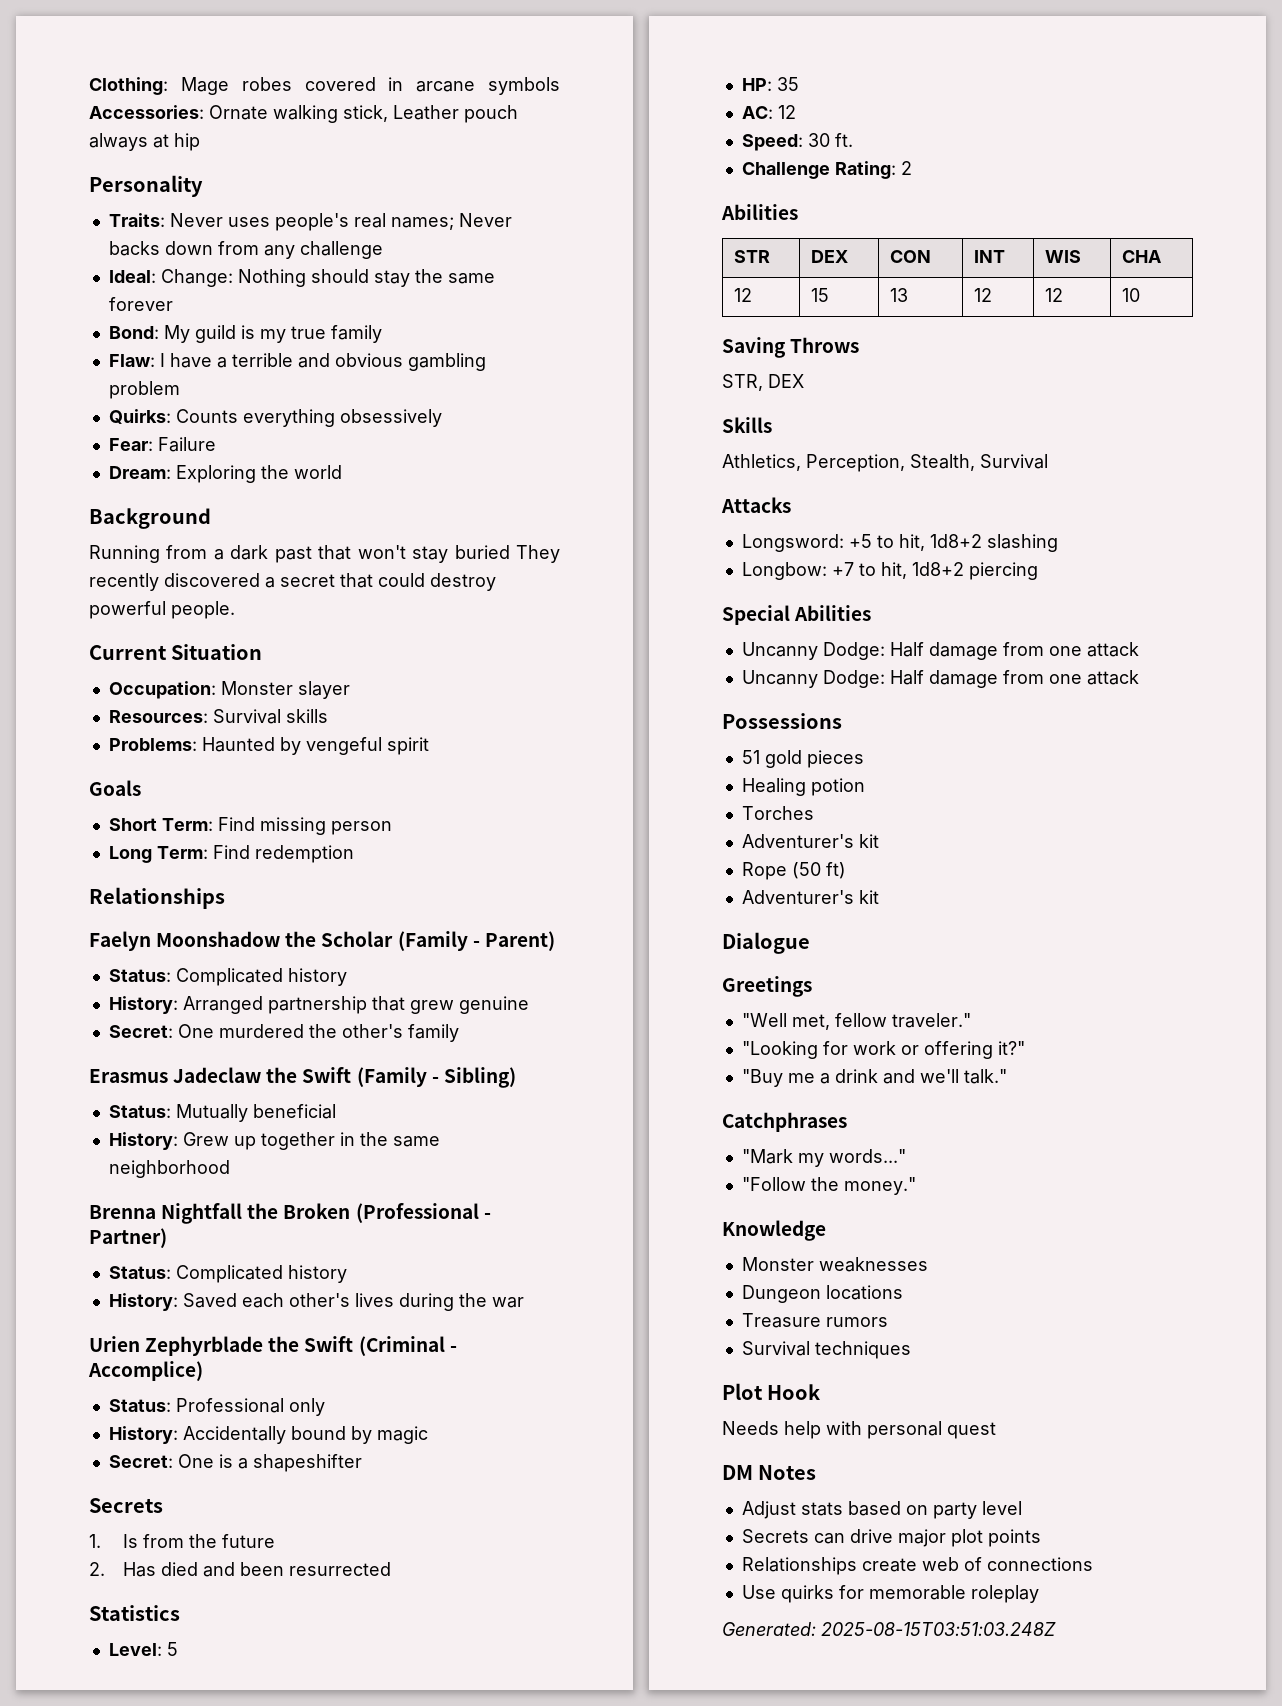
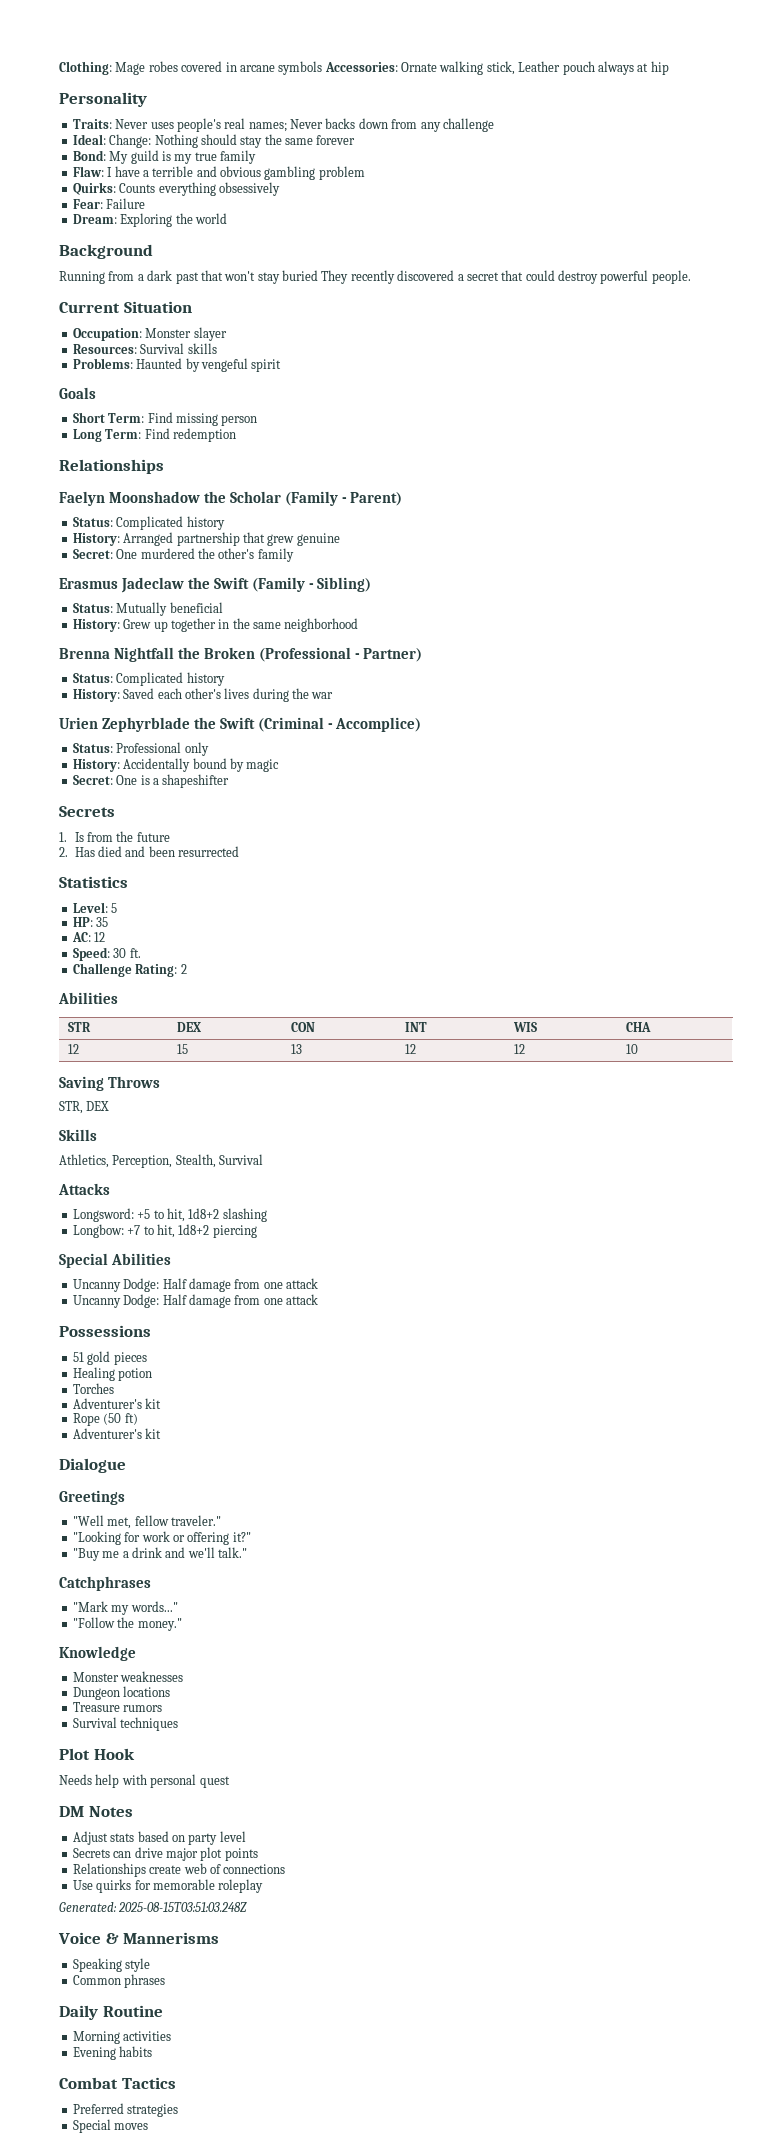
(1056, 1629) none -> [58,1932,220,1944] [72,1958,151,1972] [72,1974,166,1988] [59,2005,163,2020] [72,2031,172,2044] [72,2046,153,2060] [59,2077,176,2089] [72,2103,179,2117] [72,2119,149,2133] // Voice & Mannerisms // Speaking style // Common phrases // Daily Routine // Morning activities // Evening habits // Combat Tactics // Preferred strategies // Special moves

